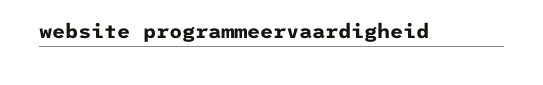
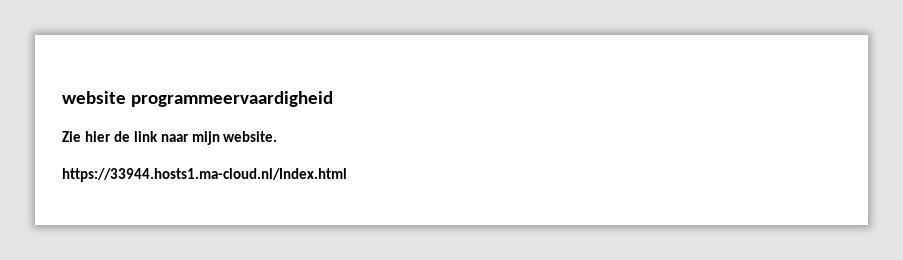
(429, 32) none -> [62,131,278,145] [62,168,347,182] // Zie hier de link naar mijn website. // https://33944.hosts1.ma-cloud.nl/Index.html

